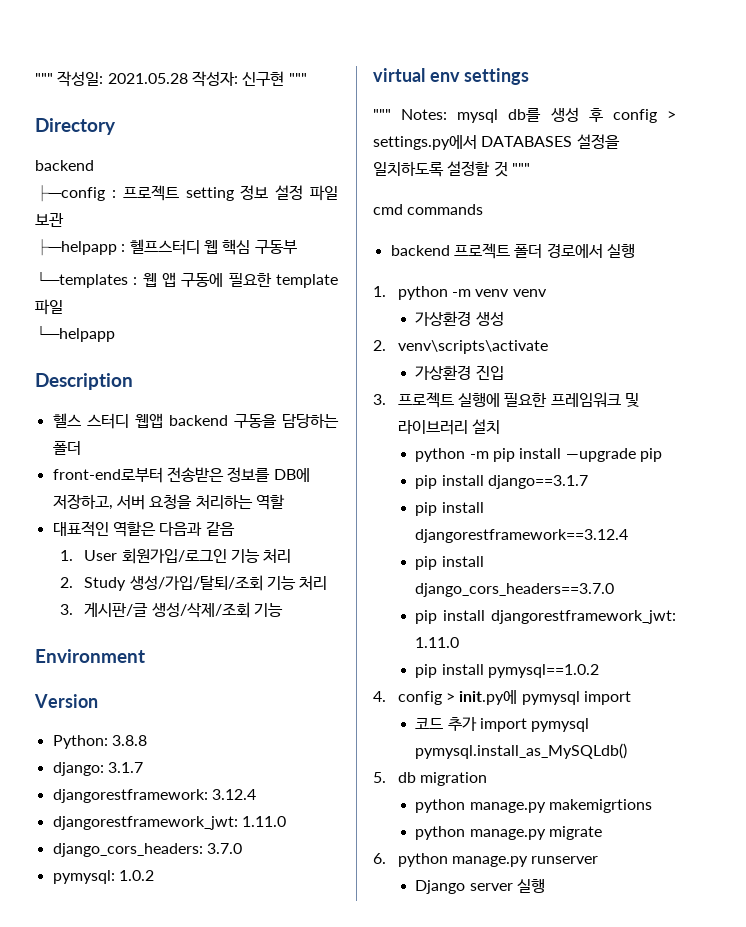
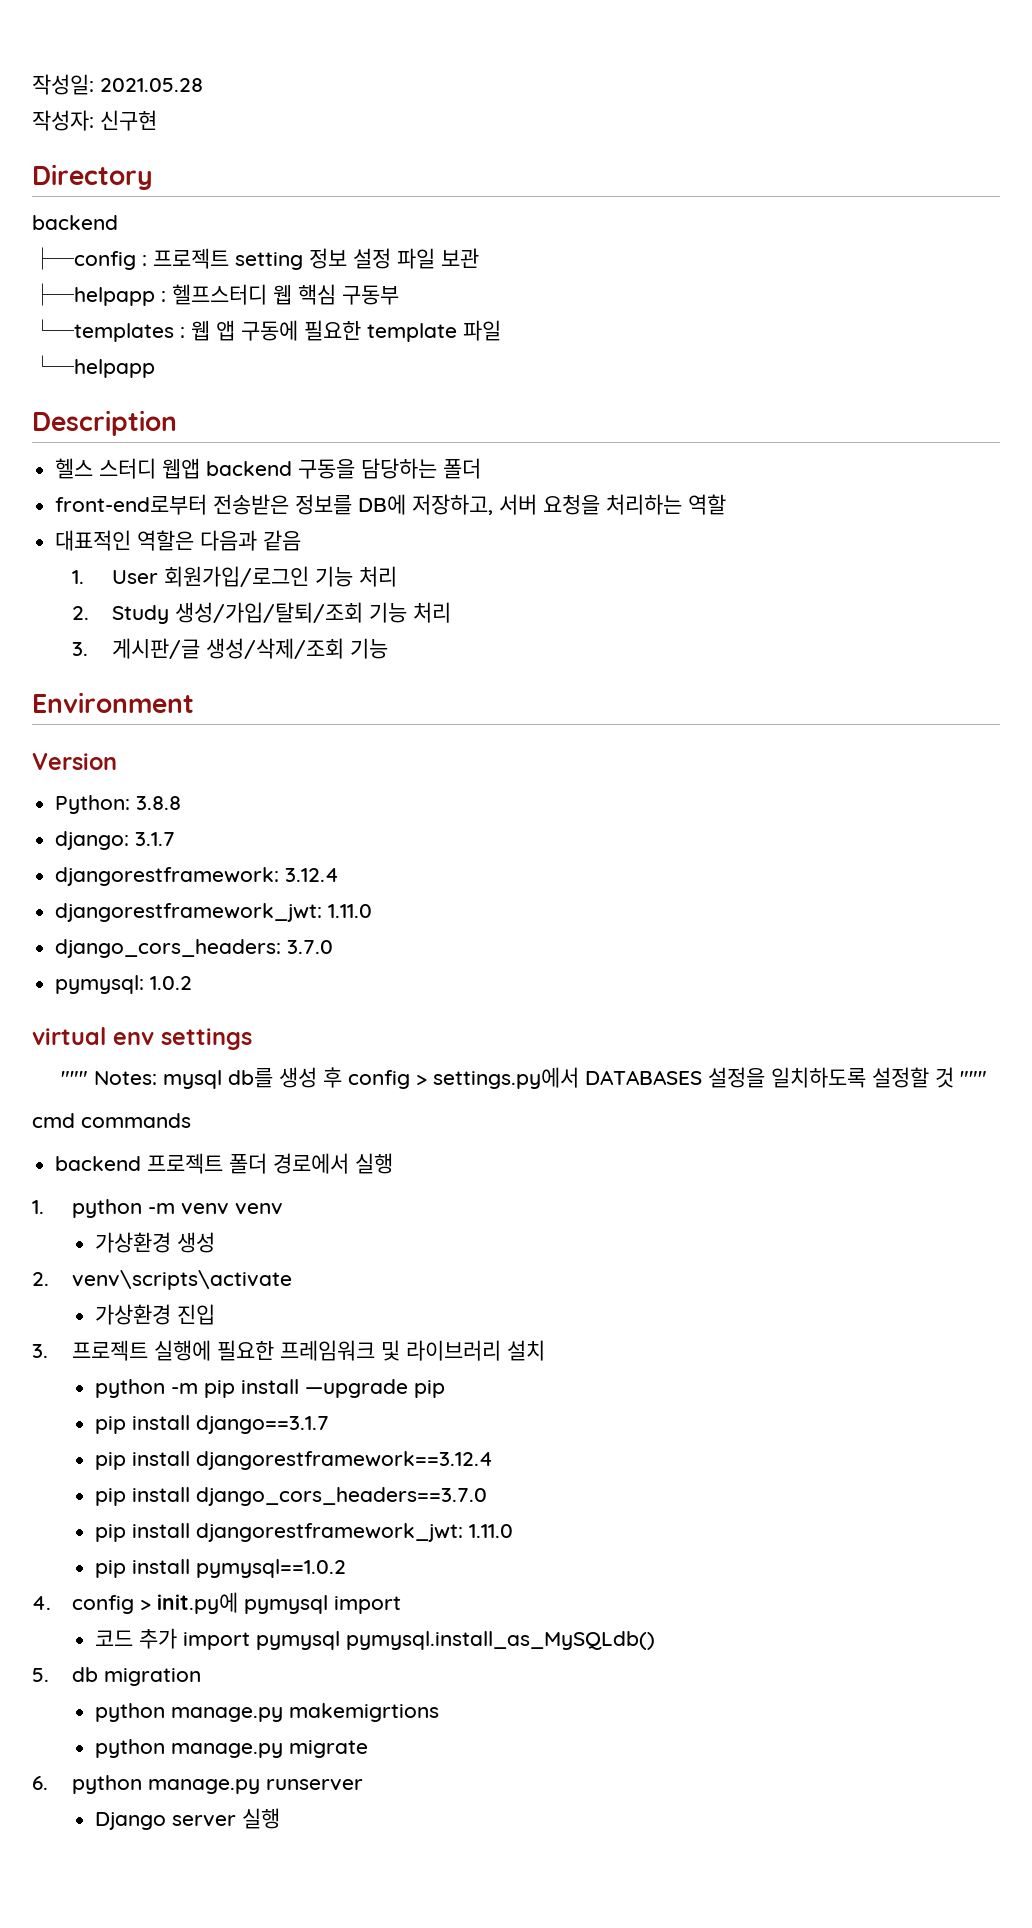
[35,73,53,84] """ -> (32, 84) none
(188, 78) none -> (203, 85) //
[288,73,307,84] """ -> (157, 120) none

